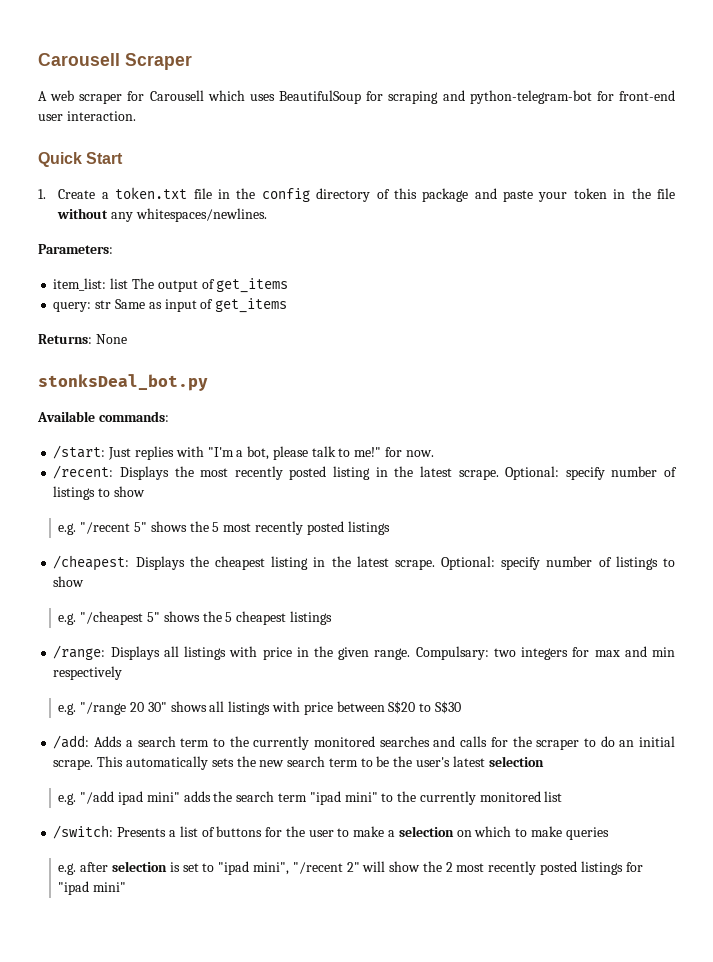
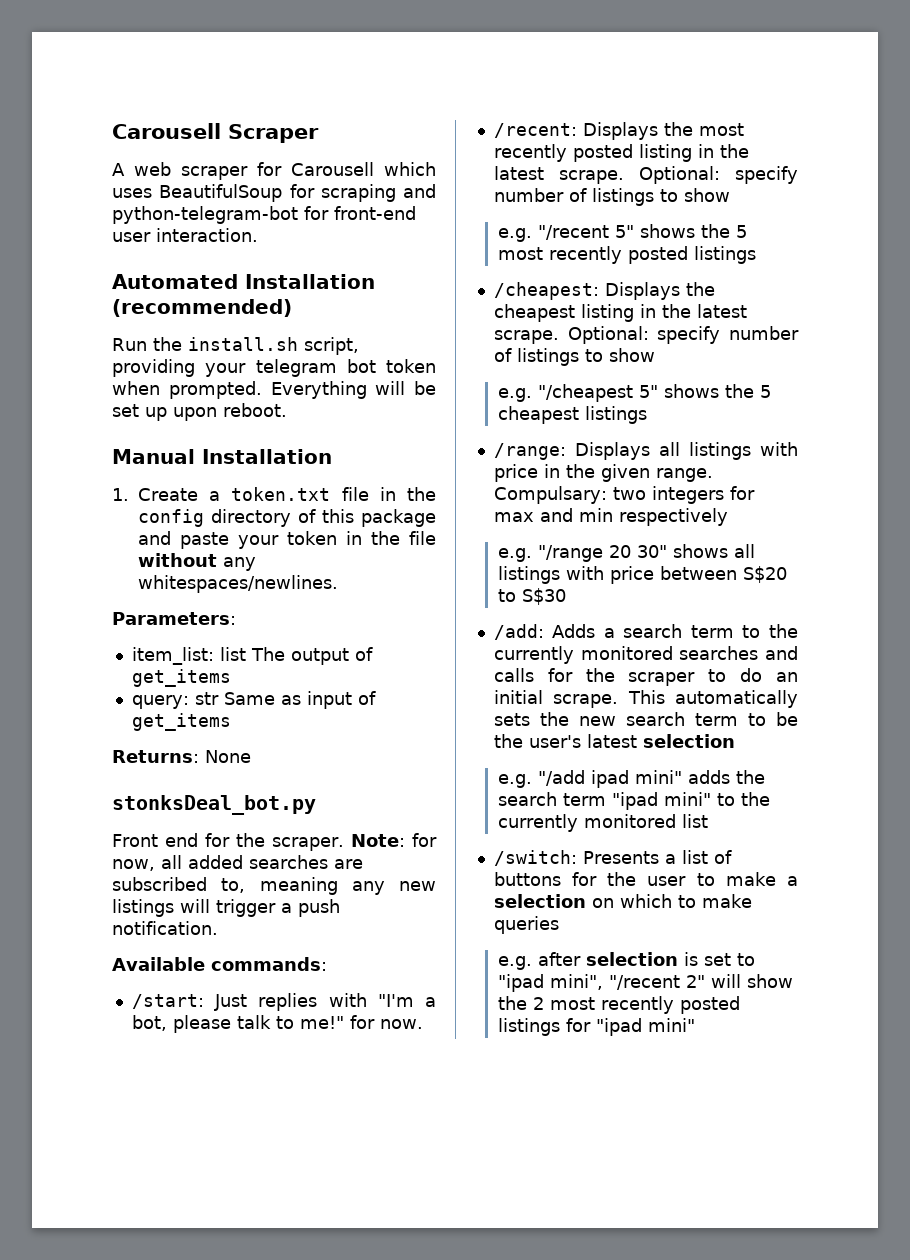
[38,152,124,167] Quick Start -> [112,274,375,289] [112,299,292,317] [112,337,359,355] [112,359,436,377] [112,381,436,399] [112,403,287,421] [112,449,332,464] Automated Installation (recommended) // Run the install.sh script, providing your telegram bot token when prompted. Everything will be set up upon reboot. // Manual Installation
(208, 382) none -> [112,833,437,851] [112,855,363,871] [112,877,436,895] [112,899,340,917] [112,921,218,935] // Front end for the scraper. Note: for now, all added searches are subscribed to, meaning any new listings will trigger a push notification.

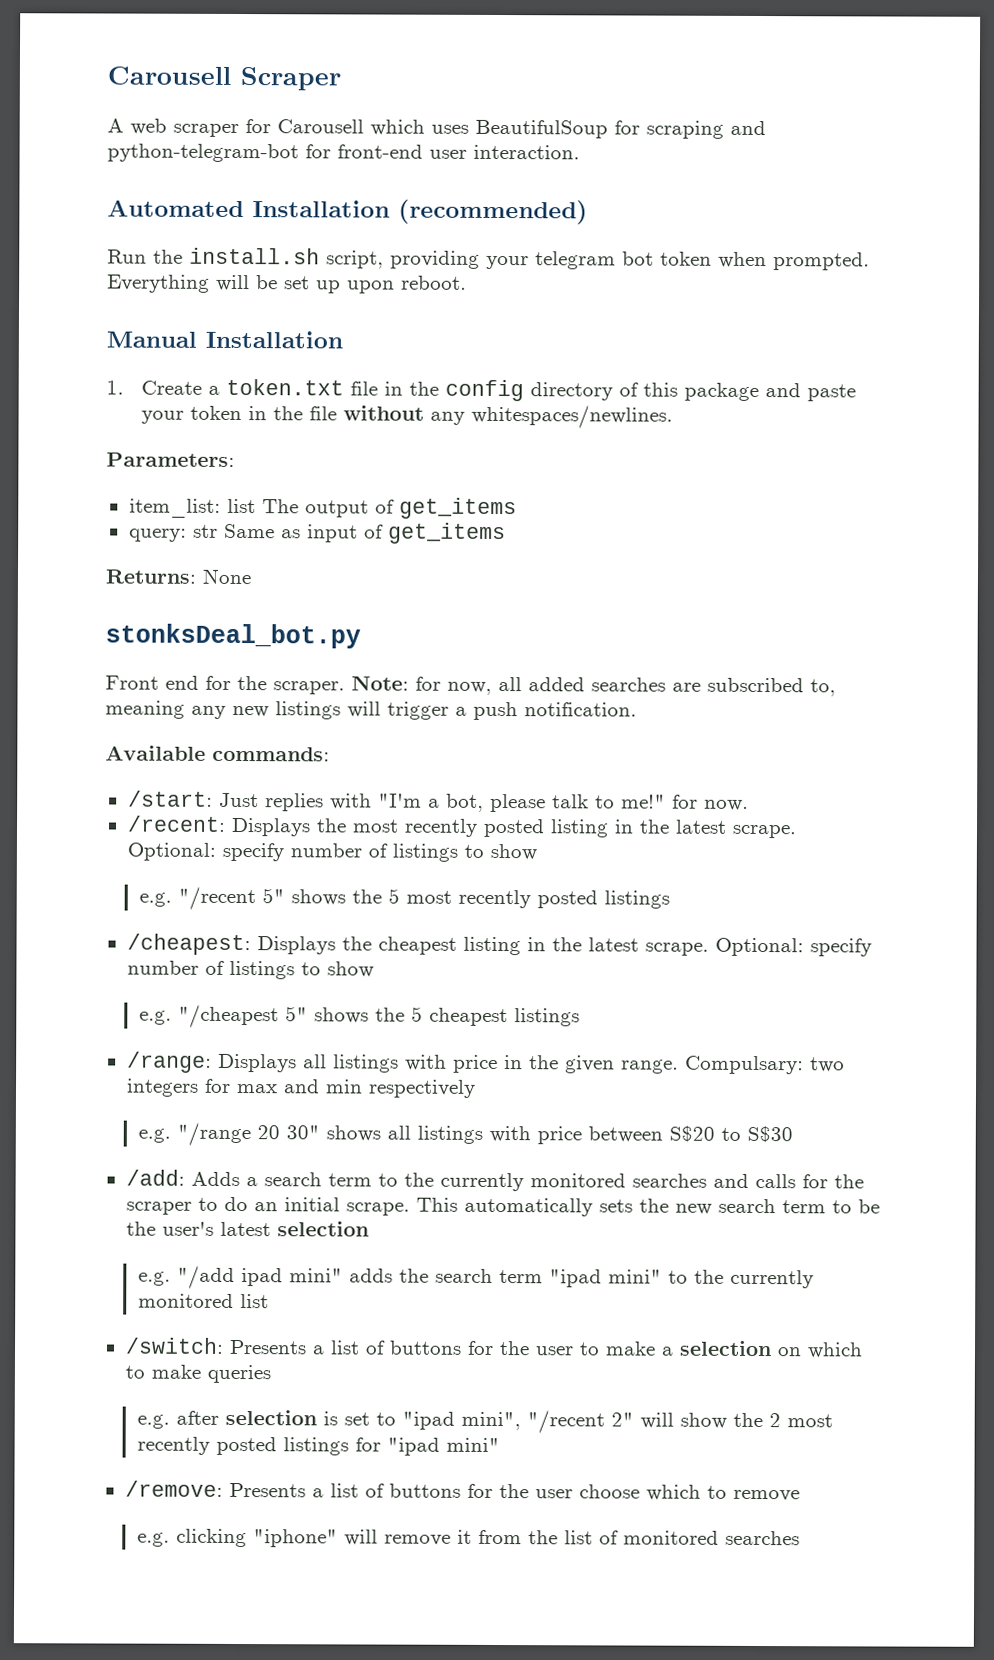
(696, 1025) none -> [124,1480,800,1502] [136,1528,800,1548] // /remove: Presents a list of buttons for the user choose which to remove // e.g. clicking "iphone" will remove it from the list of monitored searches

